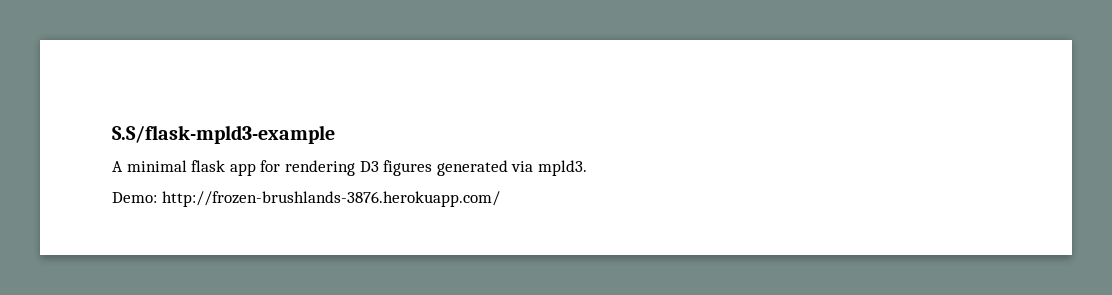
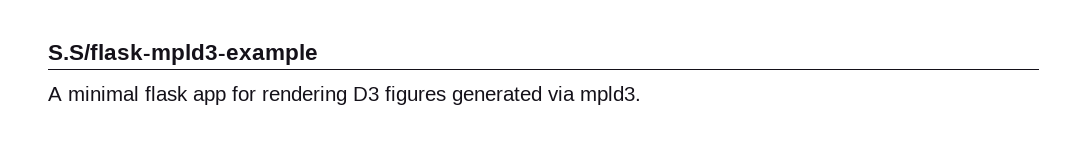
[112,191,500,207] // Demo: http://frozen-brushlands-3876.herokuapp.com/ -> (641, 95) none

